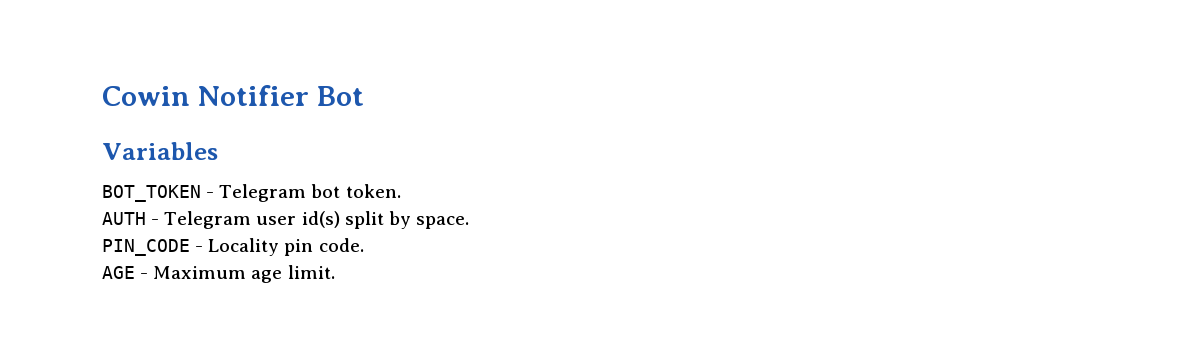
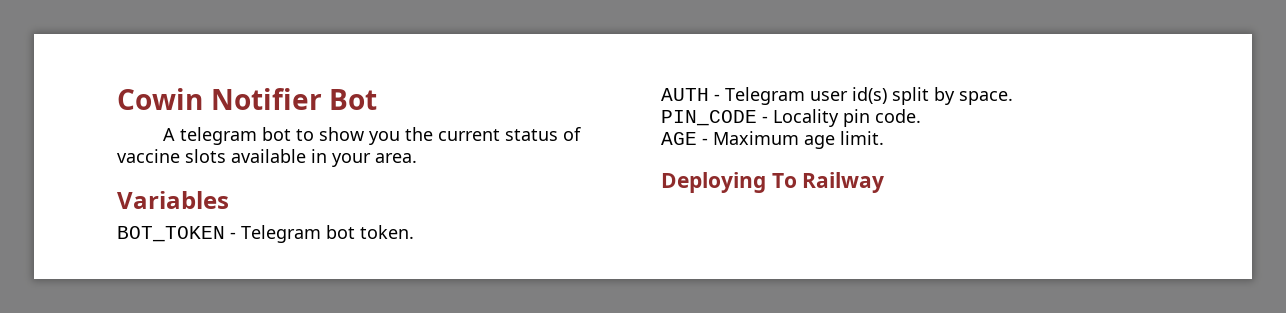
(364, 96) none -> [163,127,582,145] [117,149,417,167] // A telegram bot to show you the current status of vaccine slots available in your area.
(335, 272) none -> [661,172,885,193] // Deploying To Railway

